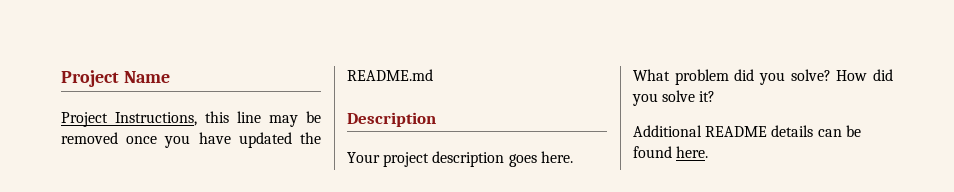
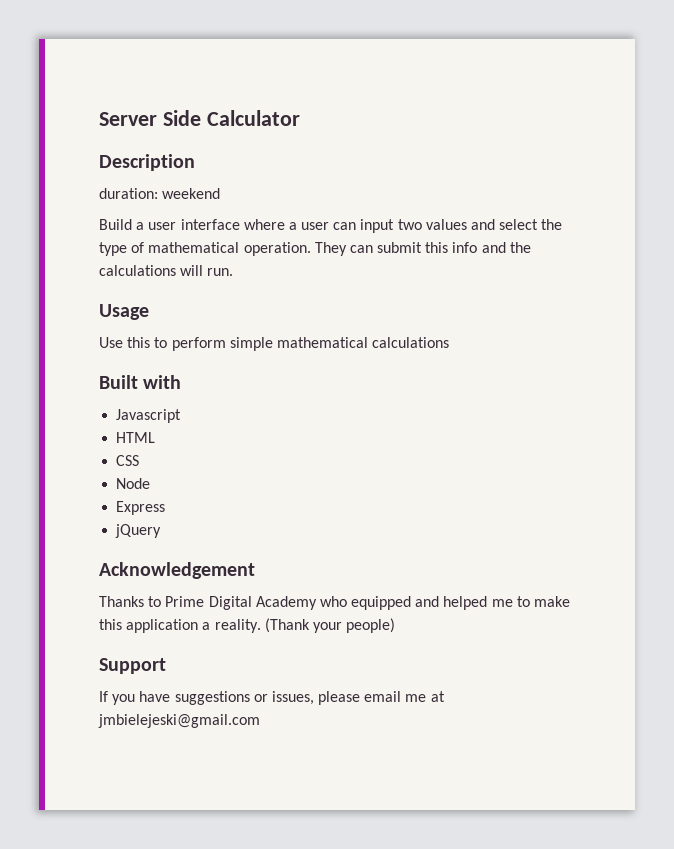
[61,70,170,87] [61,111,321,127] [61,132,321,148] [347,69,433,81] [347,112,436,127] [347,151,573,167] [633,69,893,85] [632,90,716,106] [633,125,861,137] [633,146,709,158] Project Name // Project Instructions, this line may be removed once you have updated the README.md // Description // Your project description goes here. What problem did you solve? How did you solve it? // Additional README details can be found here. -> [99,110,300,126] [99,154,195,171] [99,188,221,199] [99,219,563,233] [99,242,531,256] [99,265,234,276] [99,304,149,320] [99,337,450,351] [99,375,182,389] [116,409,182,423] [116,432,156,443] [116,455,140,466] [116,478,151,489] [116,501,166,515] [115,524,162,538] [99,562,255,579] [99,596,571,610] [99,618,396,633] [99,658,166,674] [99,691,445,705] [98,714,260,728] Server Side Calculator // Description // duration: weekend // Build a user interface where a user can input two values and select the type of mathematical operation. They can submit this info and the calculations will run. // Usage // Use this to perform simple mathematical calculations // Built with // Javascript // HTML // CSS // Node // Express // jQuery // Acknowledgement // Thanks to Prime Digital Academy who equipped and helped me to make this application a reality. (Thank your people) // Support // If you have suggestions or issues, please email me at jmbielejeski@gmail.com

